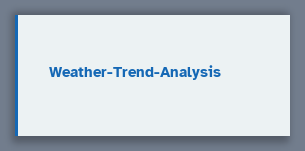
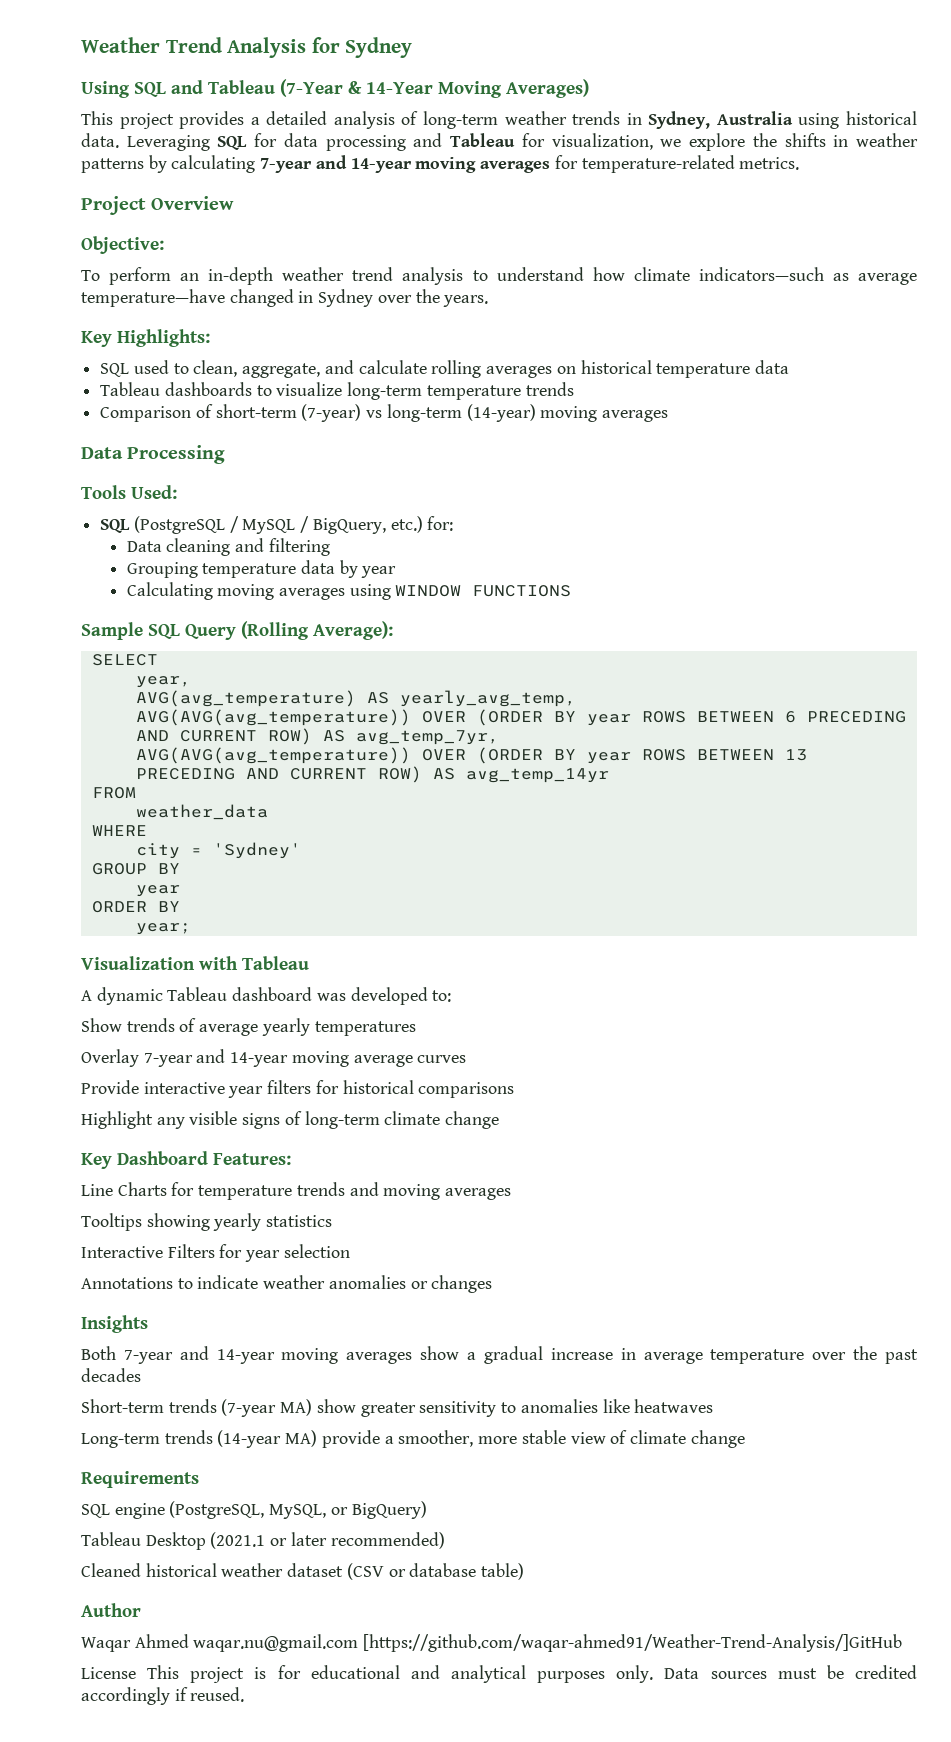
[49,65,221,80] Weather-Trend-Analysis -> [81,37,413,58] [81,79,589,98] [81,111,917,129] [81,133,919,151] [81,155,800,173] [81,196,235,215] [81,236,164,254] [81,267,918,285] [81,289,489,307] [81,329,210,347] [100,360,789,378] [100,382,574,400] [100,404,669,422] [81,445,226,464] [81,485,177,499] [100,516,454,534] [126,538,330,556] [126,560,397,578] [126,582,572,600] [81,621,393,640] [91,654,158,666] [135,676,191,688] [135,690,576,707] [135,709,906,726] [135,728,499,745] [135,747,807,764] [135,766,609,783] [91,787,136,799] [135,804,268,820] [91,825,147,836] [135,842,301,859] [91,863,180,875] [135,885,180,897] [91,901,180,913] [135,923,191,935] [81,956,309,970] [81,987,452,1005] [81,1018,416,1036] [81,1049,467,1067] [81,1080,515,1098] [81,1111,500,1129] [81,1151,291,1169] [81,1182,512,1200] [81,1213,333,1231] [81,1244,350,1262] [81,1275,493,1293] [81,1315,148,1333] [81,1346,919,1364] [81,1368,141,1382] [81,1399,714,1417] [81,1430,745,1448] [81,1471,199,1488] [81,1501,427,1519] [81,1532,445,1550] [81,1563,525,1580] [81,1603,141,1617] [81,1634,903,1652] [81,1665,917,1683] [81,1687,245,1705] Weather Trend Analysis for Sydney // Using SQL and Tableau (7-Year & 14-Year Moving Averages) // This project provides a detailed analysis of long-term weather trends in Sydney, Australia using historical data. Leveraging SQL for data processing and Tableau for visualization, we explore the shifts in weather patterns by calculating 7-year and 14-year moving averages for temperature-related metrics. // Project Overview // Objective: // To perform an in-depth weather trend analysis to understand how climate indicators—such as average temperature—have changed in Sydney over the years. // Key Highlights: // SQL used to clean, aggregate, and calculate rolling averages on historical temperature data // Tableau dashboards to visualize long-term temperature trends // Comparison of short-term (7-year) vs long-term (14-year) moving averages // Data Processing // Tools Used: // SQL (PostgreSQL / MySQL / BigQuery, etc.) for: // Data cleaning and filtering // Grouping temperature data by year // Calculating moving averages using WINDOW FUNCTIONS // Sample SQL Query (Rolling Average): // SELECT // year, // AVG(avg_temperature) AS yearly_avg_temp, // AVG(AVG(avg_temperature)) OVER (ORDER BY year ROWS BETWEEN 6 PRECEDING AND CURRENT ROW) AS avg_temp_7yr, // AVG(AVG(avg_temperature)) OVER (ORDER BY year ROWS BETWEEN 13 PRECEDING AND CURRENT ROW) AS avg_temp_14yr // FROM // weather_data // WHERE // city = 'Sydney' // GROUP BY // year // ORDER BY // year; // Visualization with Tableau // A dynamic Tableau dashboard was developed to: // Show trends of average yearly temperatures // Overlay 7-year and 14-year moving average curves // Provide interactive year filters for historical comparisons // Highlight any visible signs of long-term climate change // Key Dashboard Features: // Line Charts for temperature trends and moving averages // Tooltips showing yearly statistics // Interactive Filters for year selection // Annotations to indicate weather anomalies or changes // Insights // Both 7-year and 14-year moving averages show a gradual increase in average temperature over the past decades // Short-term trends (7-year MA) show greater sensitivity to anomalies like heatwaves // Long-term trends (14-year MA) provide a smoother, more stable view of climate change // Requirements // SQL engine (PostgreSQL, MySQL, or BigQuery) // Tableau Desktop (2021.1 or later recommended) // Cleaned historical weather dataset (CSV or database table) // Author // Waqar Ahmed waqar.nu@gmail.com [https://github.com/waqar-ahmed91/Weather-Trend-Analysis/]GitHub // License This project is for educational and analytical purposes only. Data sources must be credited accordingly if reused.

